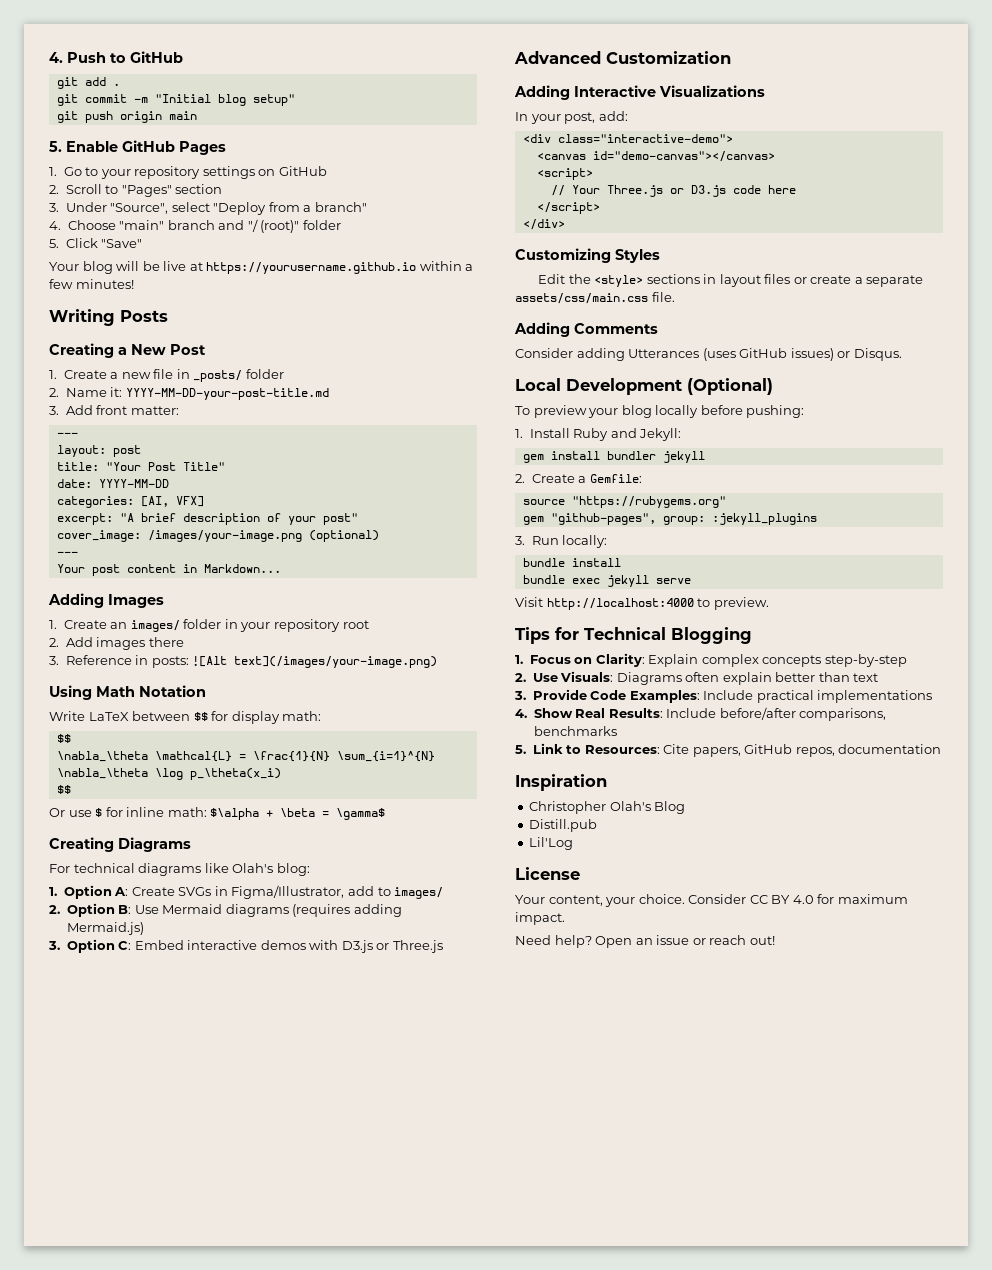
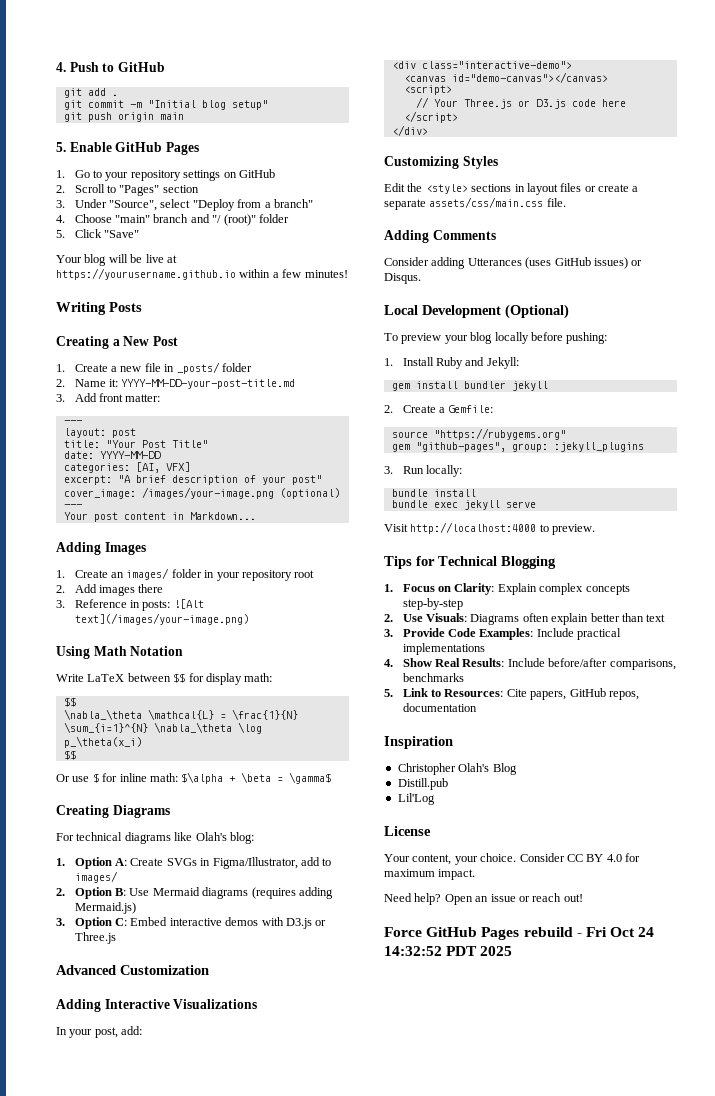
(775, 940) none -> [384,927,655,940] [384,946,513,956] // Force GitHub Pages rebuild - Fri Oct 24 14:32:52 PDT 2025

